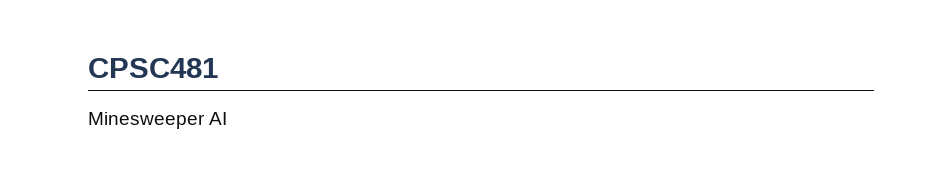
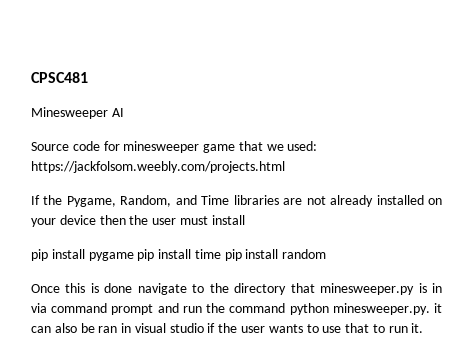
(228, 118) none -> [31,141,318,153] [31,161,285,173] [31,195,442,207] [31,215,245,227] [31,249,327,261] [31,283,442,295] [31,303,443,315] [31,323,424,333] // Source code for minesweeper game that we used: https://jackfolsom.weebly.com/projects.html // If the Pygame, Random, and Time libraries are not already installed on your device then the user must install // pip install pygame pip install time pip install random // Once this is done navigate to the directory that minesweeper.py is in via command prompt and run the command python minesweeper.py. it can also be ran in visual studio if the user wants to use that to run it.

